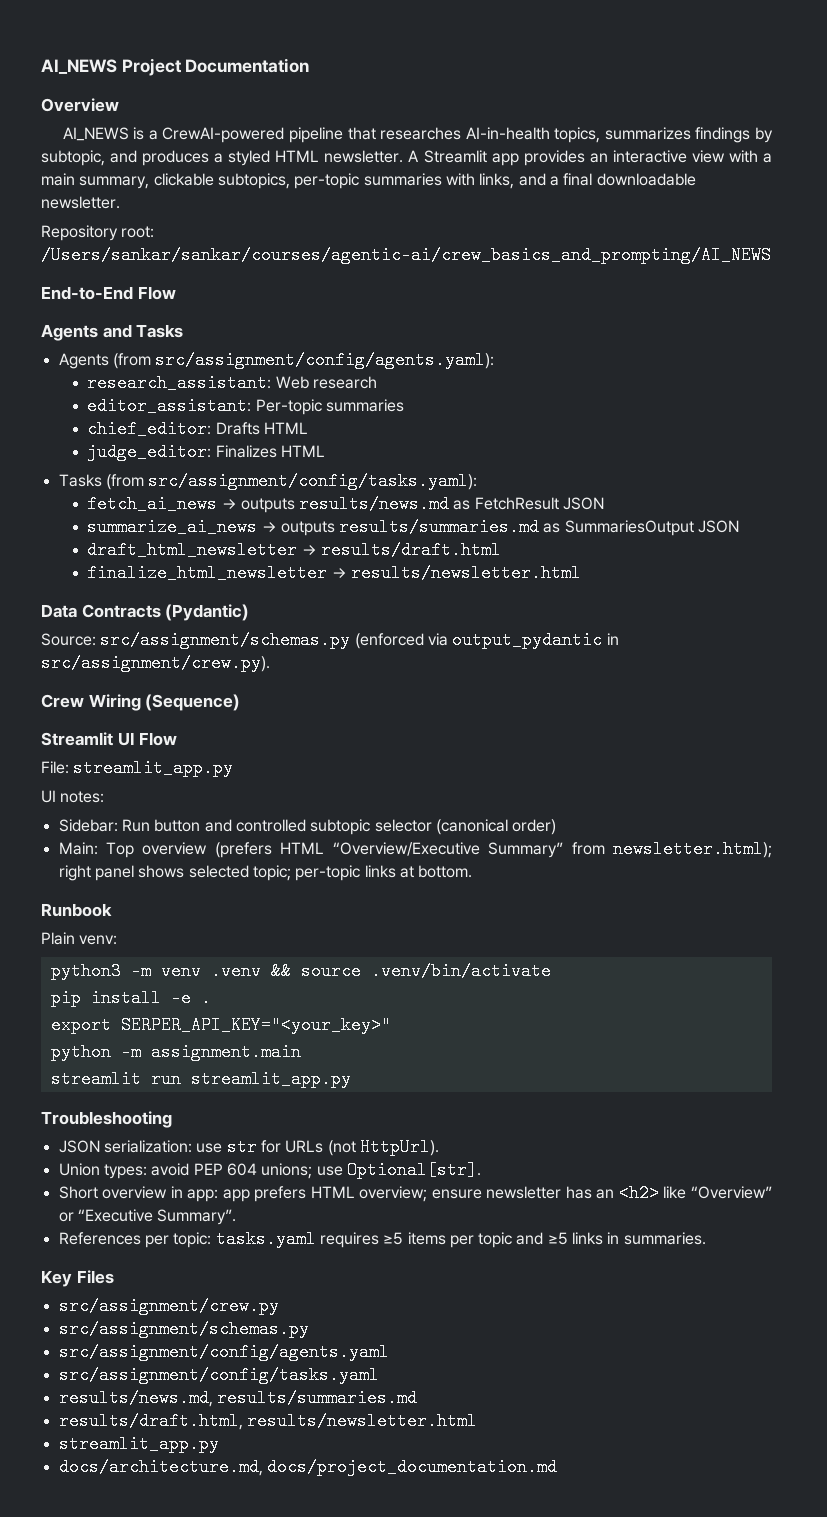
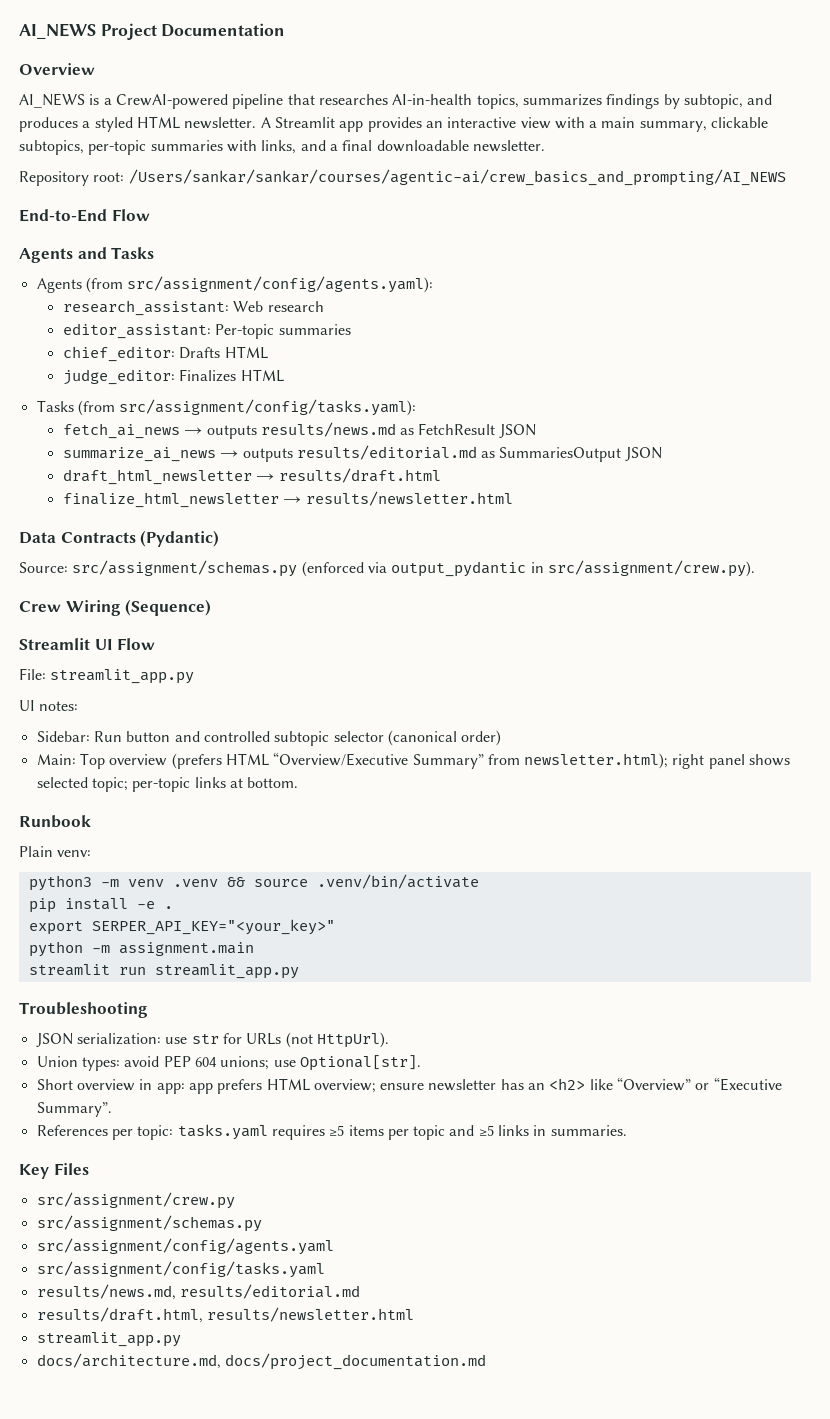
[339,518,540,536] results/summaries.md -> [296,445,477,460] results/editorial.md
[216,1389,417,1407] results/summaries.md -> [179,1284,360,1299] results/editorial.md

